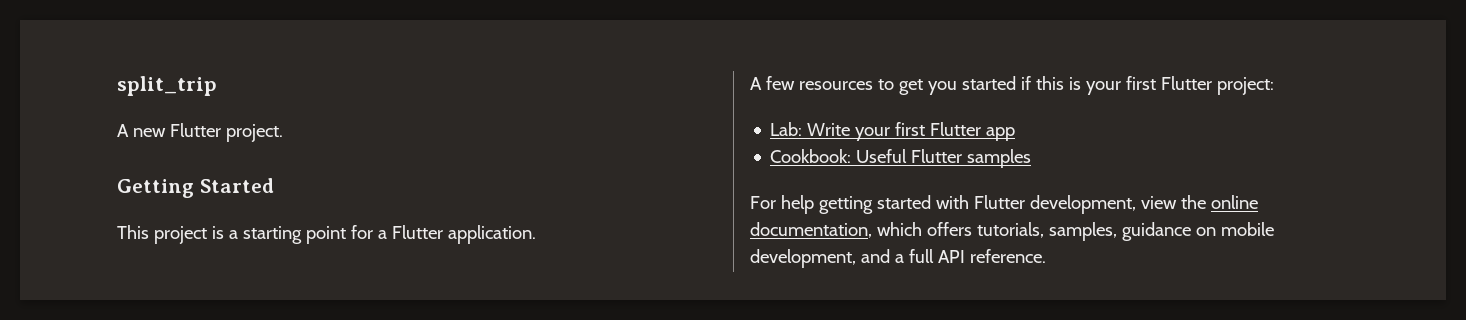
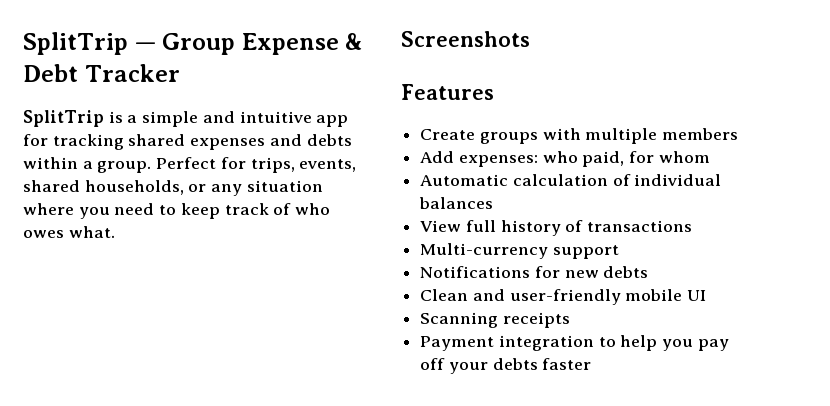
[117,76,217,96] [117,123,283,142] [117,178,274,198] [117,225,536,244] [750,76,1274,95] [770,122,1016,141] [770,149,1032,168] [750,195,1258,214] [750,222,1274,241] [750,249,1046,268] split_trip // A new Flutter project. // Getting Started // This project is a starting point for a Flutter application. // A few resources to get you started if this is your first Flutter project: // Lab: Write your first Flutter app // Cookbook: Useful Flutter samples // For help getting started with Flutter development, view the online documentation, which offers tutorials, samples, guidance on mobile development, and a full API reference. -> [23,32,363,55] [23,64,180,82] [23,110,349,127] [23,134,352,150] [23,157,357,173] [23,180,323,196] [23,203,331,219] [23,226,115,238] [401,31,530,47] [401,84,494,100] [420,128,739,144] [420,151,710,167] [420,174,722,186] [419,197,494,209] [420,220,693,236] [420,243,619,259] [420,266,649,278] [420,289,707,305] [420,312,570,328] [420,335,729,351] [420,358,592,374] SplitTrip — Group Expense & Debt Tracker // SplitTrip is a simple and intuitive app for tracking shared expenses and debts within a group. Perfect for trips, events, shared households, or any situation where you need to keep track of who owes what. // Screenshots // Features // Create groups with multiple members // Add expenses: who paid, for whom // Automatic calculation of individual balances // View full history of transactions // Multi-currency support // Notifications for new debts // Clean and user-friendly mobile UI // Scanning receipts // Payment integration to help you pay off your debts faster

